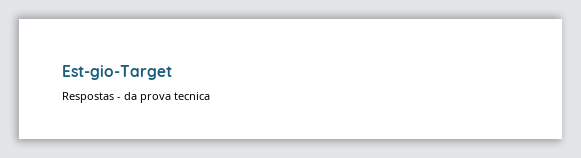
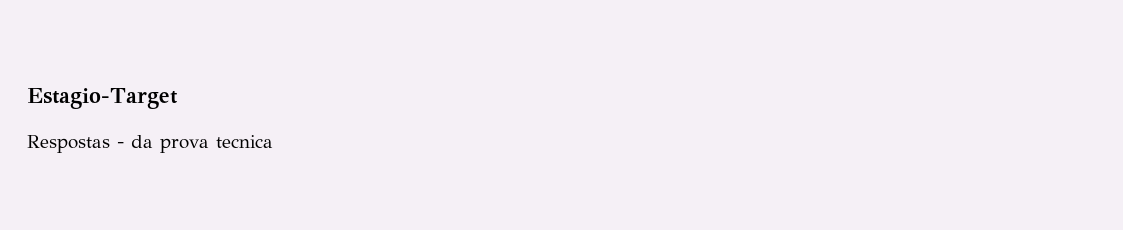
[62,65,172,80] Est-gio-Target -> [27,88,178,109] Estagio-Target

